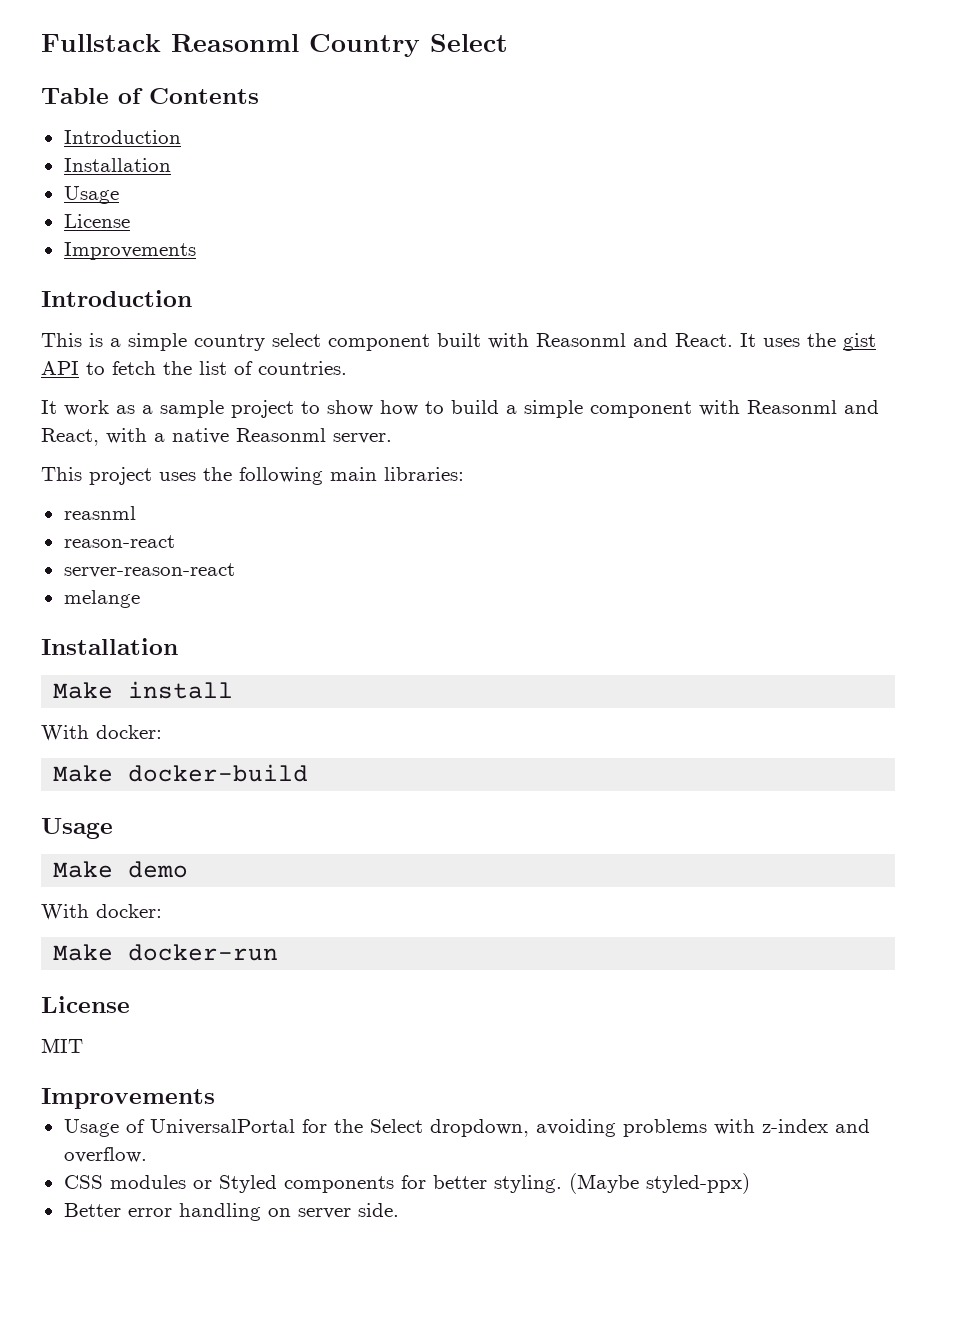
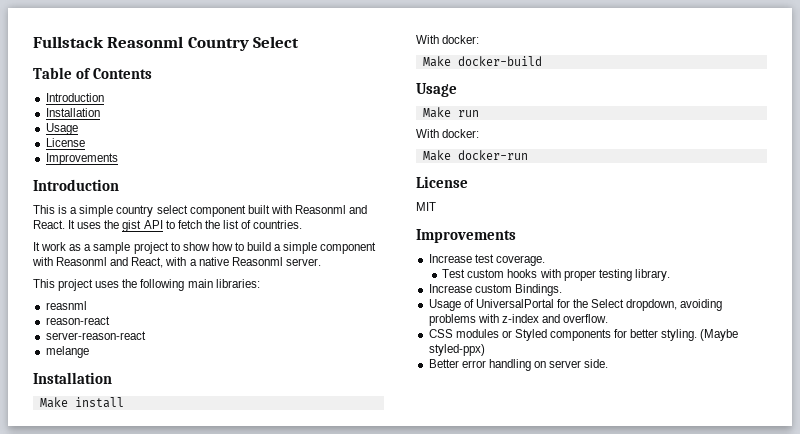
[128,861,189,878] demo -> [457,110,479,117] run
(215, 1098) none -> [428,254,545,266] [442,269,670,281] [428,284,562,296] // Increase test coverage. // Test custom hooks with proper testing library. // Increase custom Bindings.

